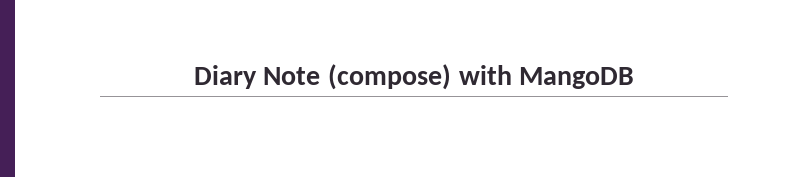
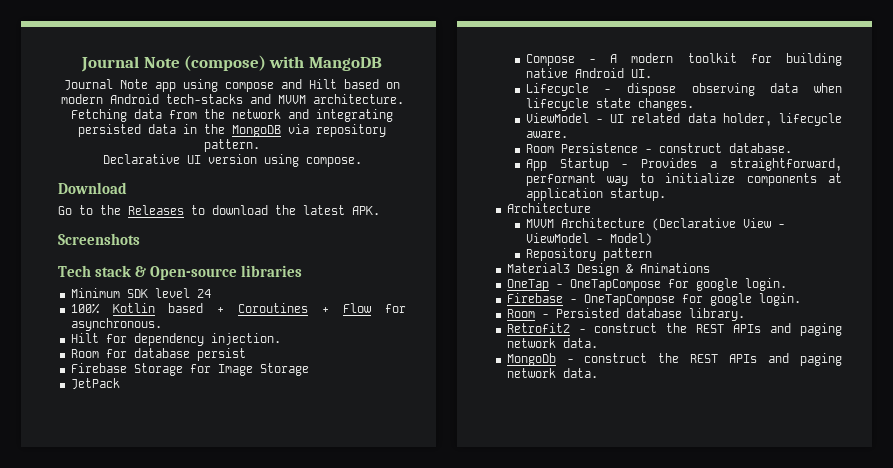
[193,65,257,89] Diary -> [81,56,140,72] Journal
(635, 78) none -> [64,79,400,92] [60,94,404,104] [71,109,393,122] [78,124,386,137] [204,139,260,152] [102,154,362,167] [58,182,127,194] [58,205,380,215] [58,233,140,245] [58,265,303,280] [70,288,211,298] [70,303,406,314] [70,318,162,331] [70,333,281,346] [70,348,246,361] [70,363,309,376] [70,378,120,389] [525,53,842,66] [525,68,652,78] [525,83,842,96] [525,98,694,111] [525,113,842,126] [525,131,568,138] [525,143,792,153] [525,158,842,171] [525,173,842,186] [525,188,666,201] [506,203,591,213] [525,218,785,231] [525,233,652,246] [525,248,652,261] [506,263,710,276] [506,278,787,291] [506,293,801,306] [506,308,745,321] [506,323,842,336] [506,338,598,348] [506,353,842,366] [506,368,598,378] // Journal Note app using compose and Hilt based on modern Android tech-stacks and MVVM architecture. Fetching data from the network and integrating persisted data in the MongoDB via repository pattern. // Declarative UI version using compose. // Download // Go to the Releases to download the latest APK. // Screenshots // Tech stack & Open-source libraries // Minimum SDK level 24 // 100% Kotlin based + Coroutines + Flow for asynchronous. // Hilt for dependency injection. // Room for database persist // Firebase Storage for Image Storage // JetPack // Compose - A modern toolkit for building native Android UI. // Lifecycle - dispose observing data when lifecycle state changes. // ViewModel - UI related data holder, lifecycle aware. // Room Persistence - construct database. // App Startup - Provides a straightforward, performant way to initialize components at application startup. // Architecture // MVVM Architecture (Declarative View - ViewModel - Model) // Repository pattern // Material3 Design & Animations // OneTap - OneTapCompose for google login. // Firebase - OneTapCompose for google login. // Room - Persisted database library. // Retrofit2 - construct the REST APIs and paging network data. // MongoDb - construct the REST APIs and paging network data.

